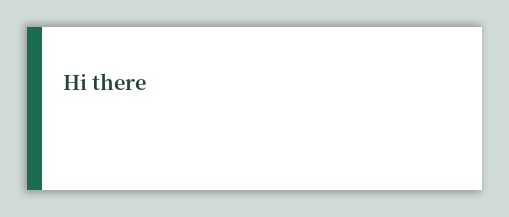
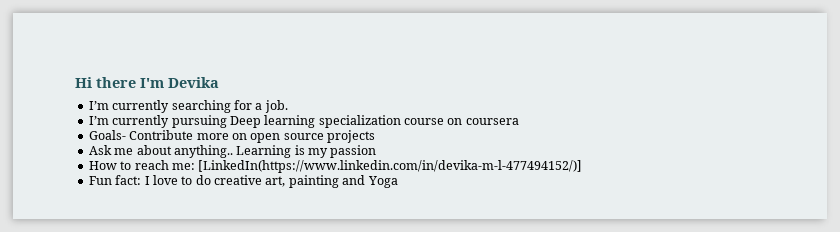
(147, 81) none -> [140,77,219,88] [88,100,288,113] [88,115,519,128] [88,130,375,143] [88,145,377,158] [88,160,583,173] [88,175,398,188] I'm Devika // I’m currently searching for a job. // I’m currently pursuing Deep learning specialization course on coursera // Goals- Contribute more on open source projects // Ask me about anything.. Learning is my passion // How to reach me: [LinkedIn(https://www.linkedin.com/in/devika-m-l-477494152/)] // Fun fact: I love to do creative art, painting and Yoga

